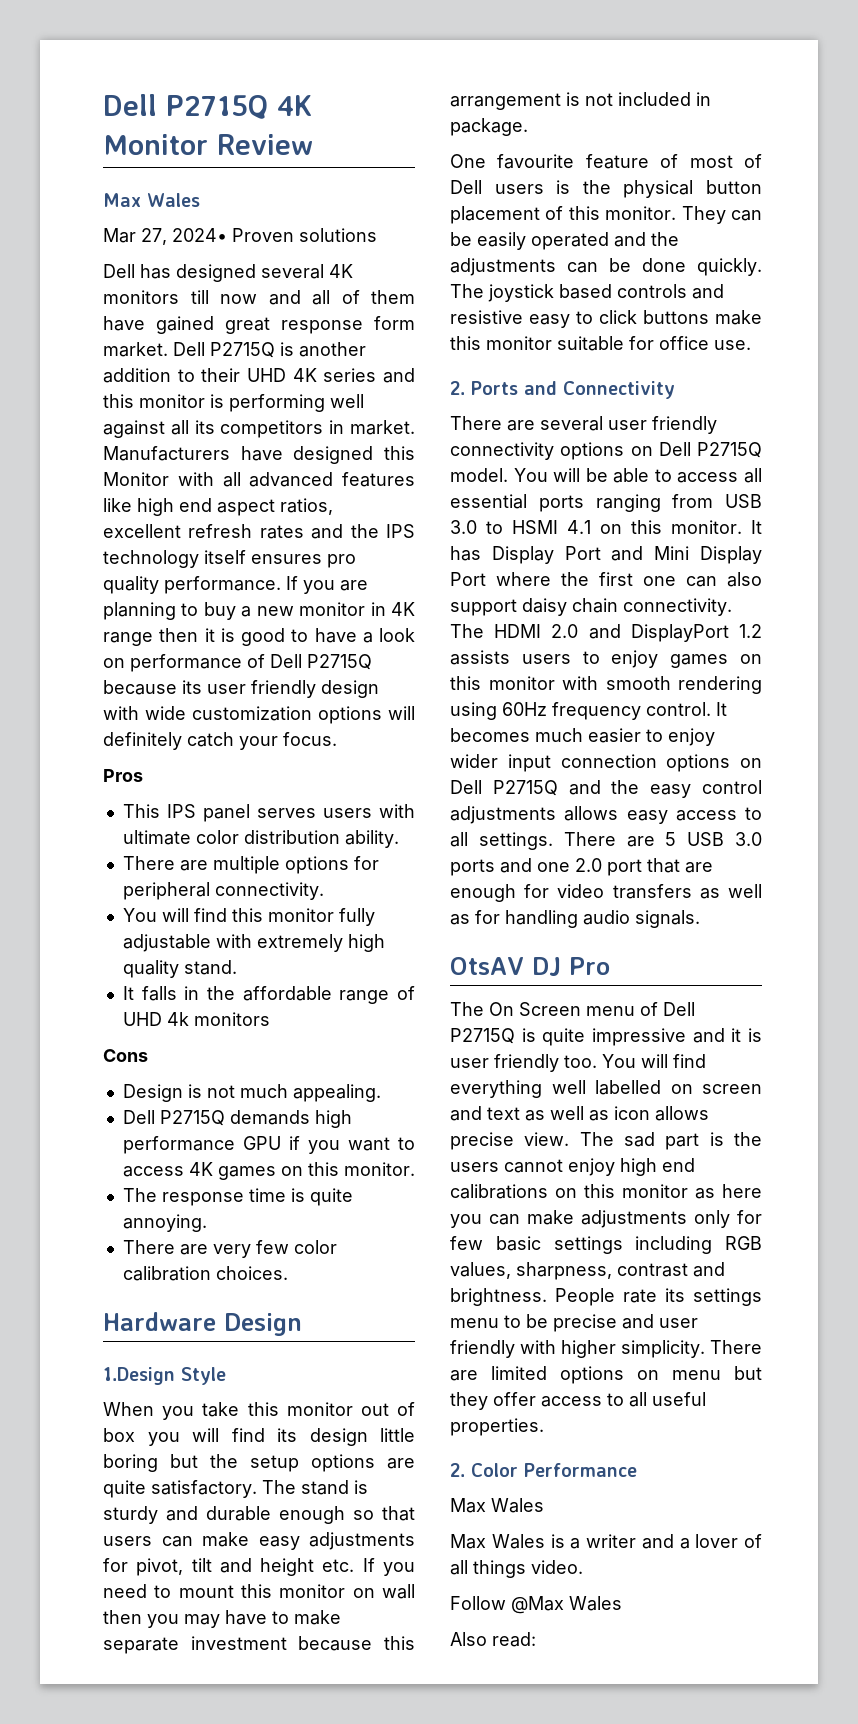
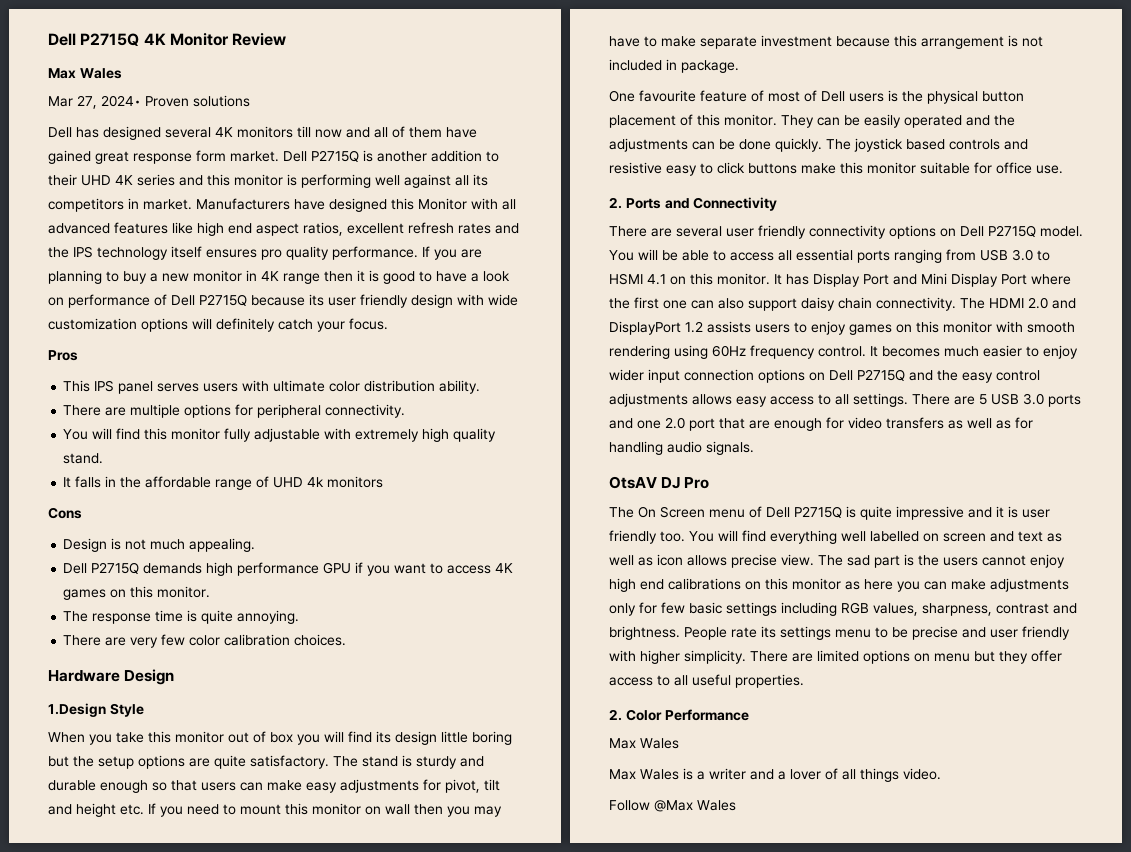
[450,1632,536,1647] // Also read: -> (736, 805) none

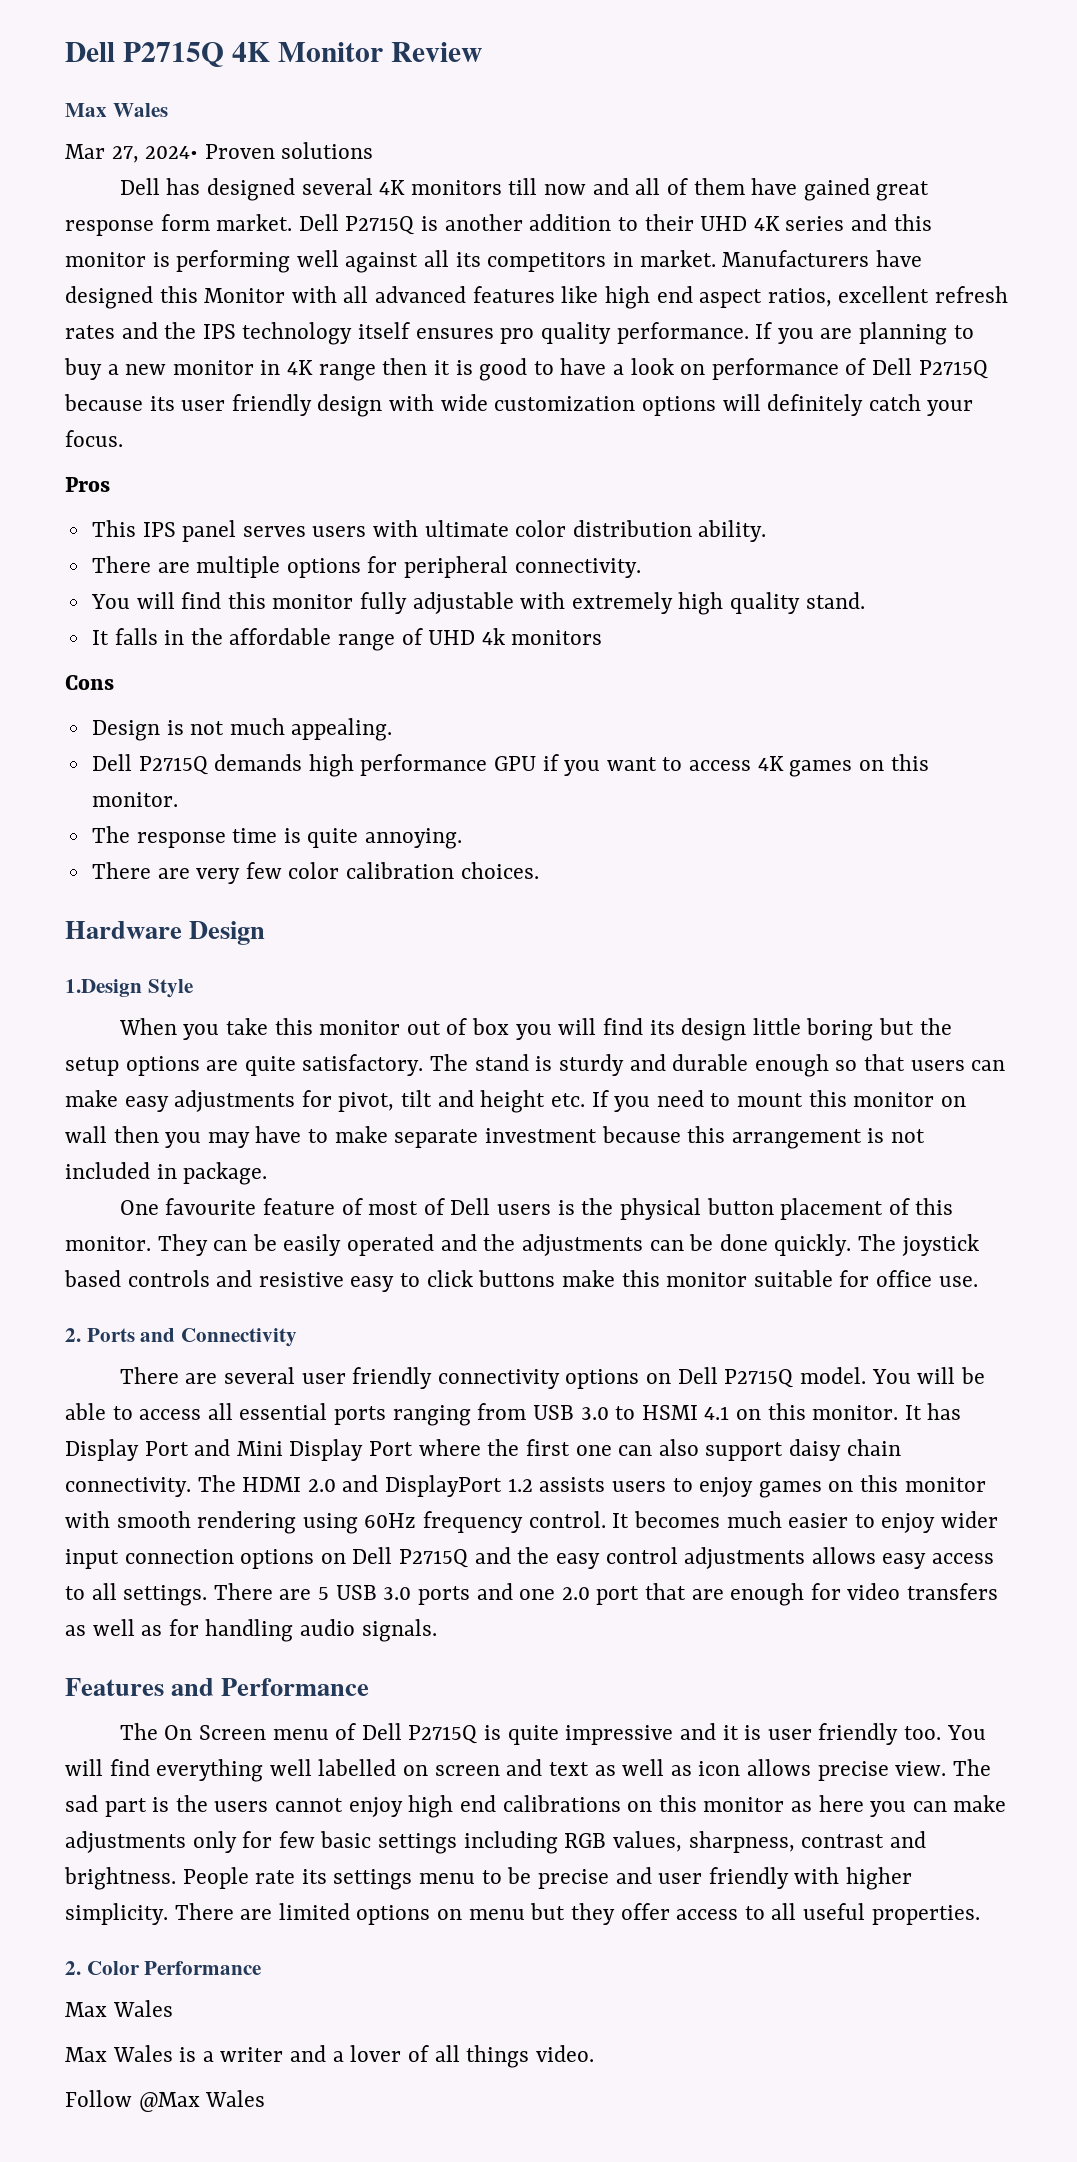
[609,476,710,489] OtsAV DJ Pro -> [65,1678,370,1696] Features and Performance

